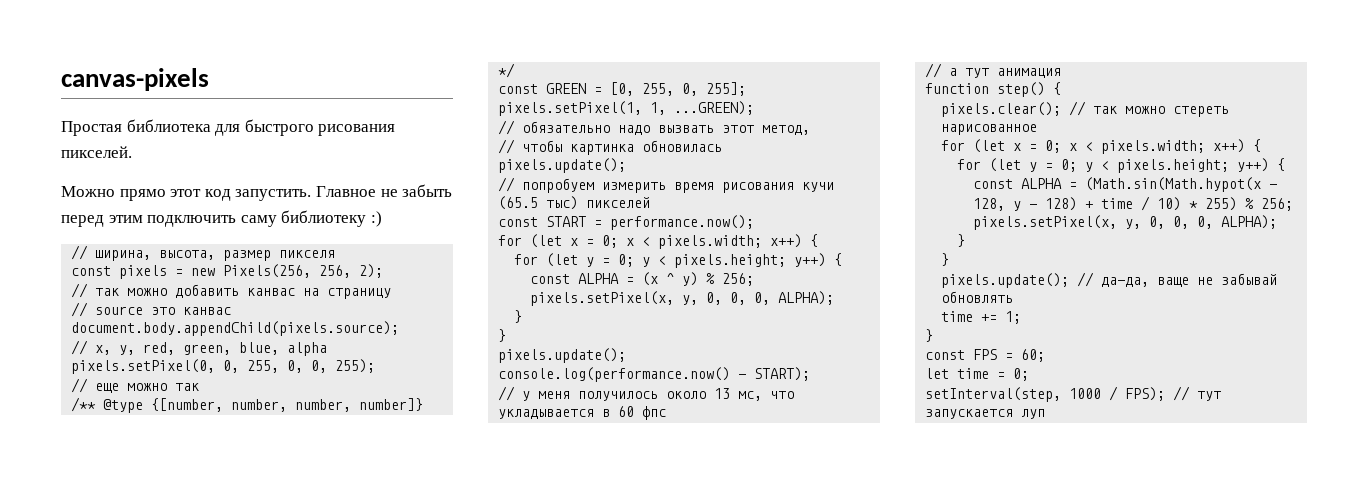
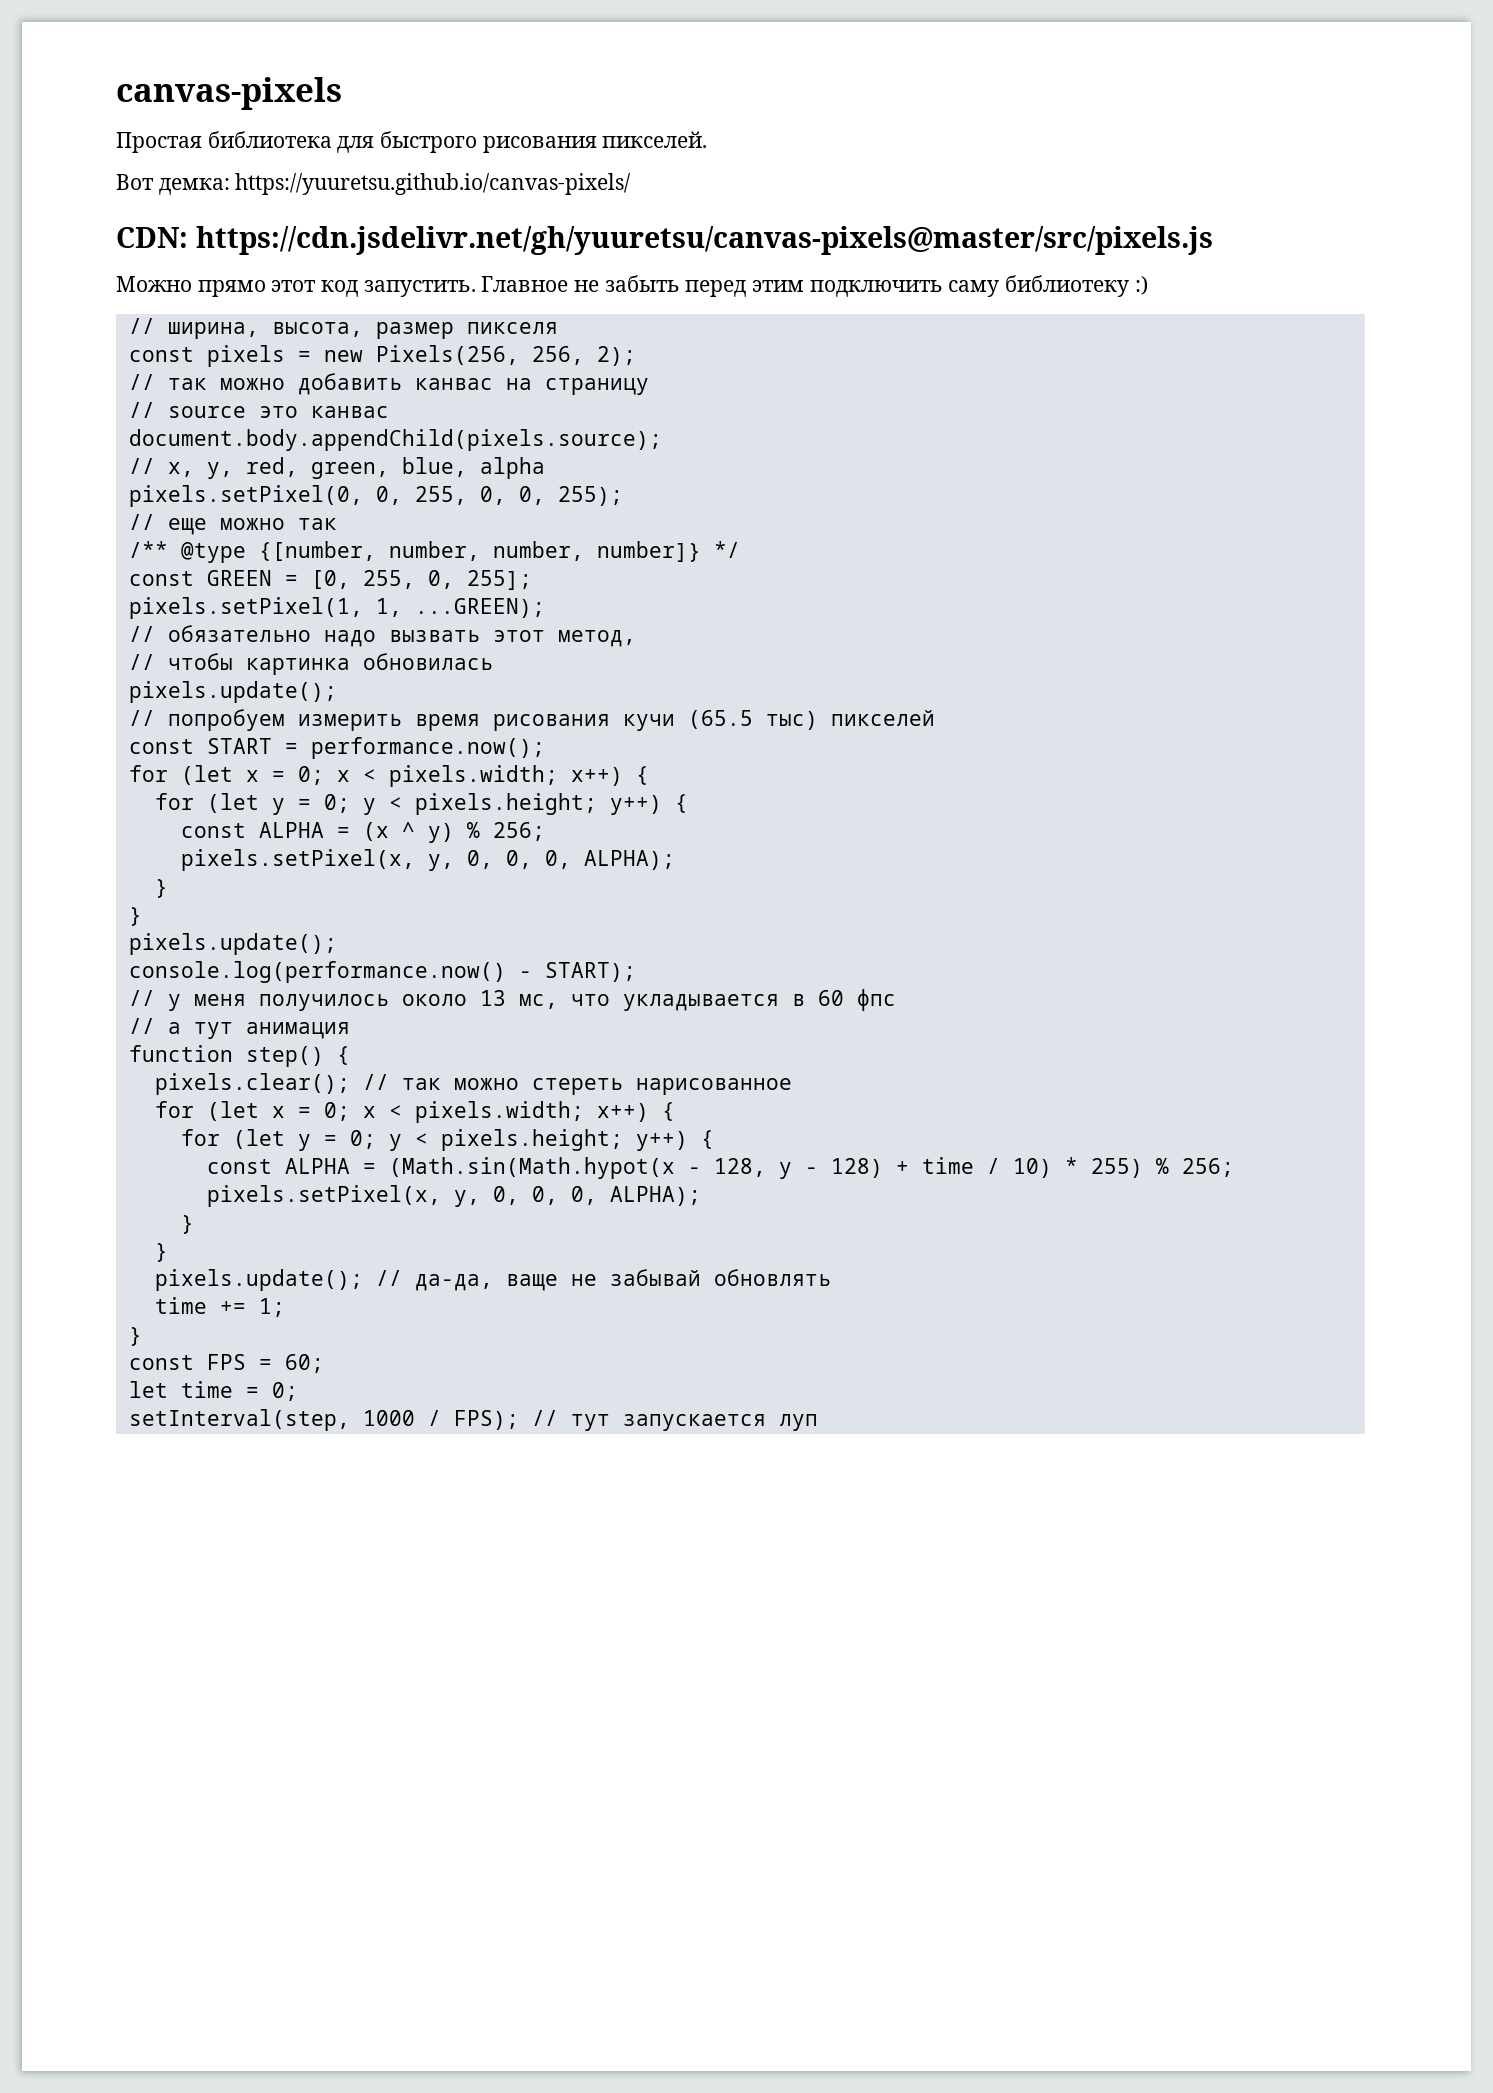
(132, 152) none -> [116,173,632,195] [116,226,1213,255] // Вот демка: https://yuuretsu.github.io/canvas-pixels/ // CDN: https://cdn.jsdelivr.net/gh/yuuretsu/canvas-pixels@master/src/pixels.js

